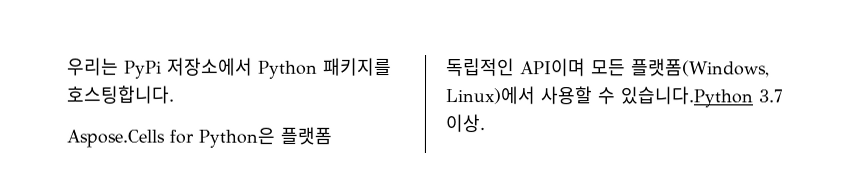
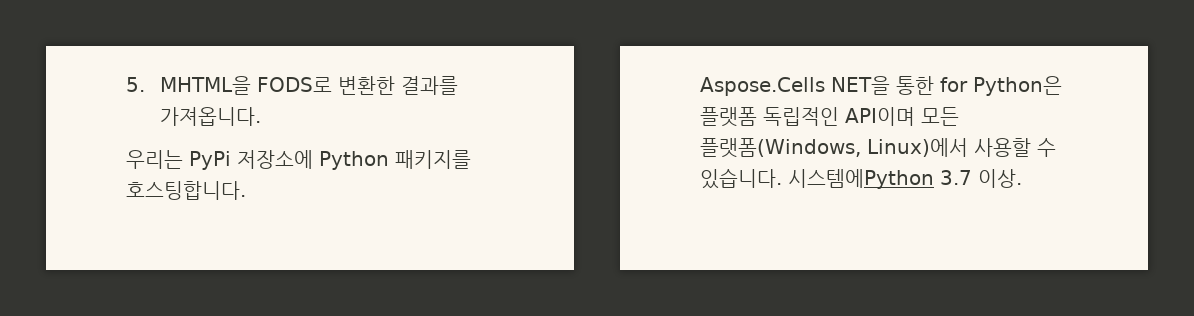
(67, 66) none -> [126,76,458,95] [159,107,261,126] 5. MHTML을 FODS로 변환한 결과를 가져옵니다. //
[167,57,253,76] 저장소에서 -> [237,150,313,169] 저장소에
(165, 138) none -> [831,76,934,95] NET을 통한
[620,86,754,108] 있습니다.Python -> [700,168,934,189] 있습니다. 시스템에Python

